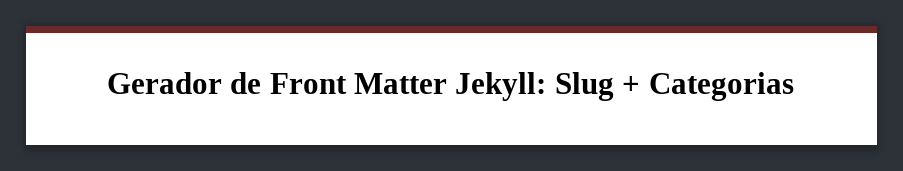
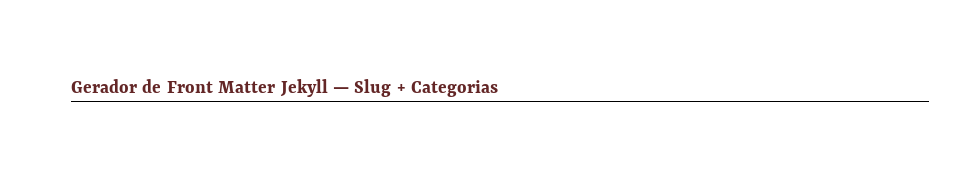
[455,72,547,101] Jekyll: -> [279,79,349,97] Jekyll —

